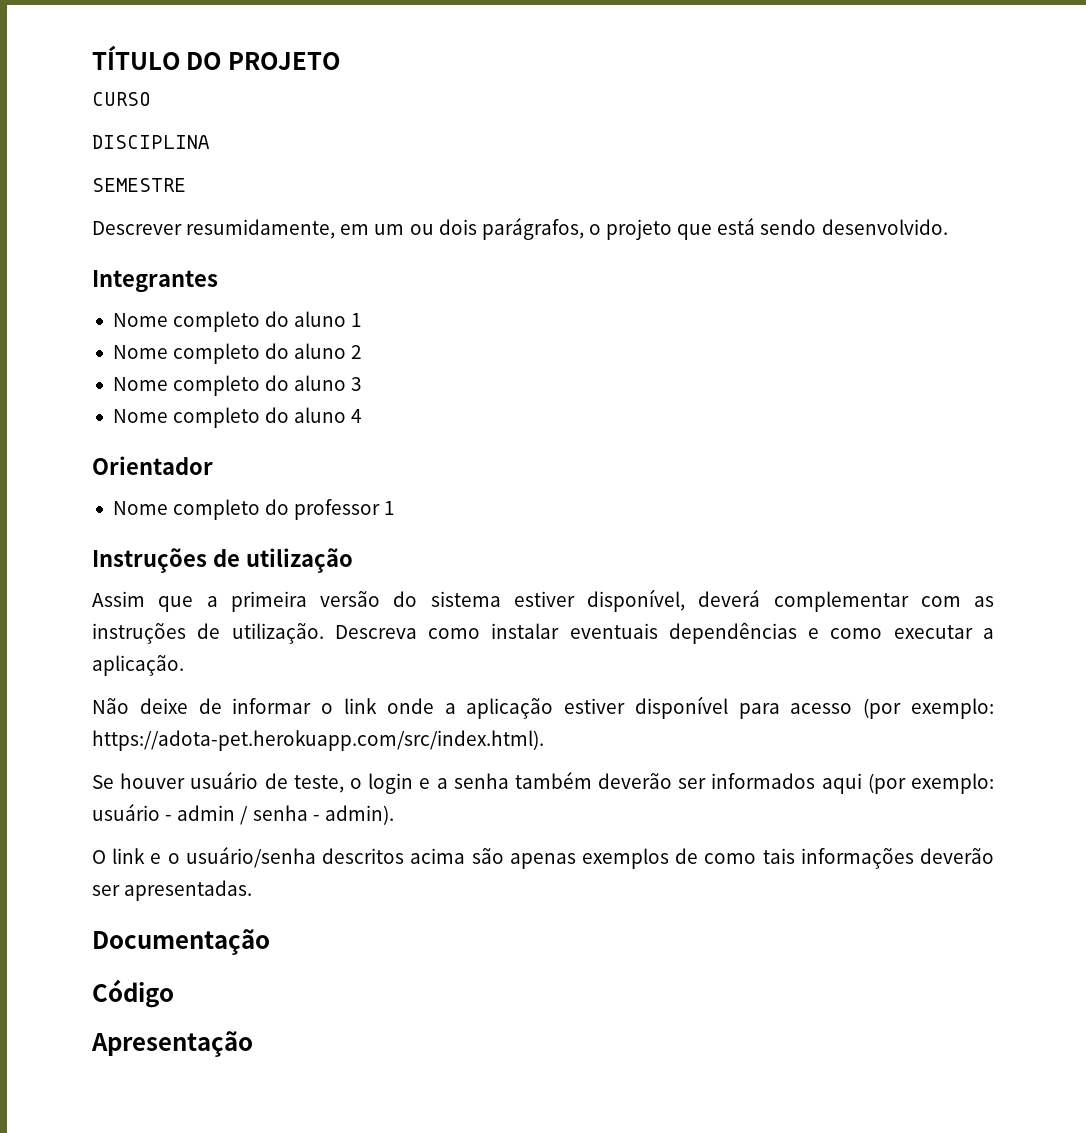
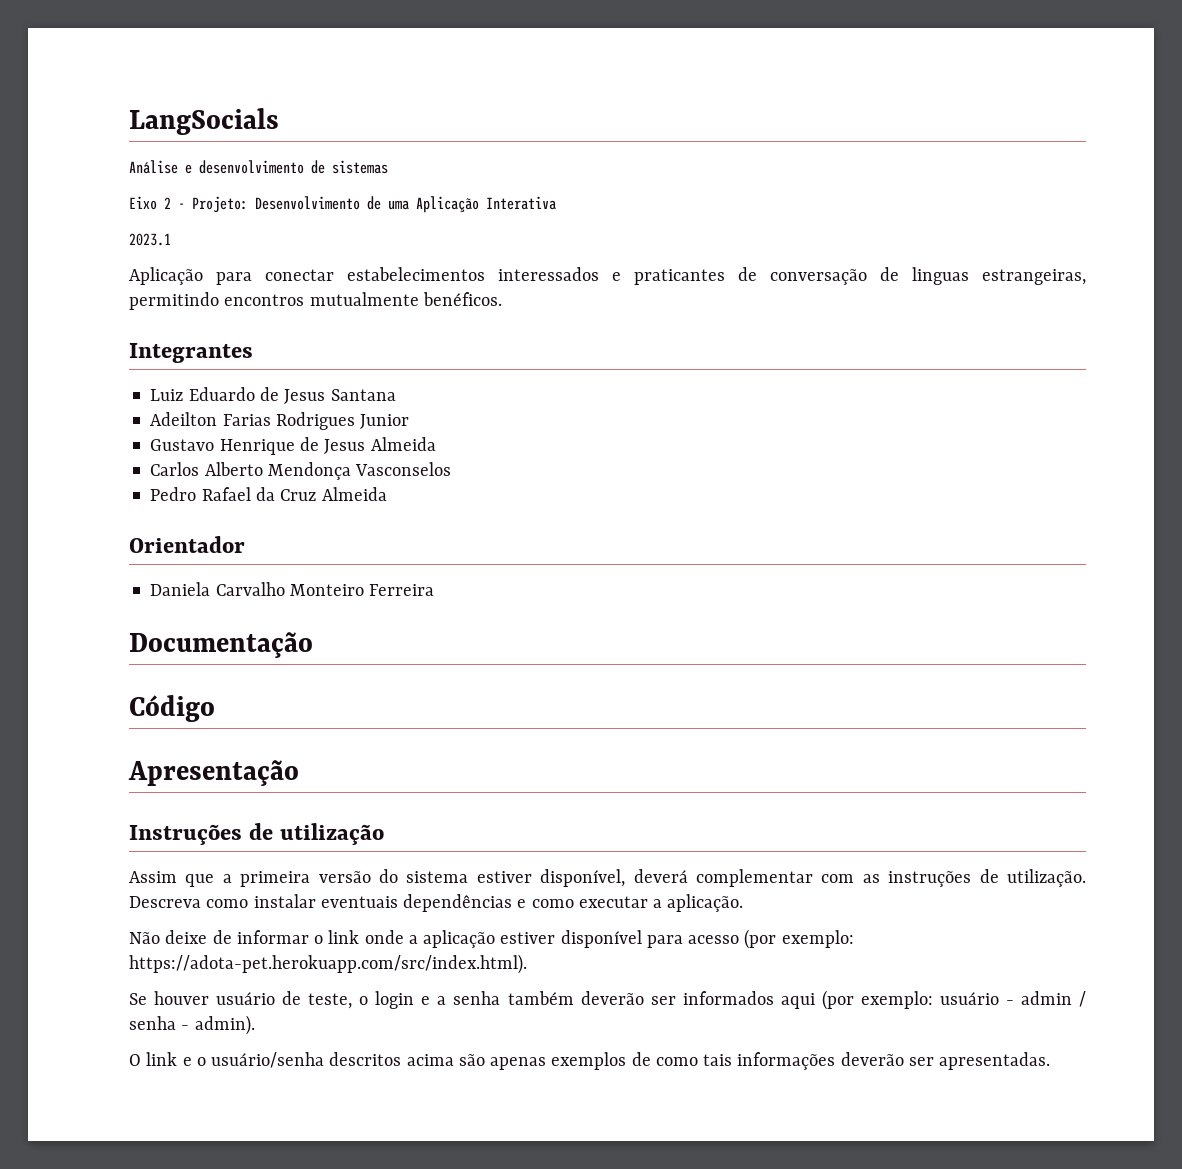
[92,45,340,70] [92,92,151,106] [92,135,210,149] [92,178,186,192] [92,218,948,240] [92,270,218,293] [112,311,363,332] [112,343,363,364] [112,375,363,396] [112,407,363,428] [92,456,213,475] [112,499,396,520] TÍTULO DO PROJETO // CURSO // DISCIPLINA // SEMESTRE // Descrever resumidamente, em um ou dois parágrafos, o projeto que está sendo desenvolvido. // Integrantes // Nome completo do aluno 1 // Nome completo do aluno 2 // Nome completo do aluno 3 // Nome completo do aluno 4 // Orientador // Nome completo do professor 1 -> [129,108,279,135] [129,160,388,174] [129,196,556,213] [129,233,171,246] [129,267,1086,285] [129,292,502,310] [129,343,253,363] [150,387,396,404] [150,412,410,430] [150,437,436,455] [150,462,452,480] [150,487,387,501] [129,536,245,553] [150,582,435,596] [129,632,313,658] [129,695,215,722] [128,760,299,786] LangSocials // Análise e desenvolvimento de sistemas // Eixo 2 - Projeto: Desenvolvimento de uma Aplicação Interativa // 2023.1 // Aplicação para conectar estabelecimentos interessados e praticantes de conversação de linguas estrangeiras, permitindo encontros mutualmente benéficos. // Integrantes // Luiz Eduardo de Jesus Santana // Adeilton Farias Rodrigues Junior // Gustavo Henrique de Jesus Almeida // Carlos Alberto Mendonça Vasconselos // Pedro Rafael da Cruz Almeida // Orientador // Daniela Carvalho Monteiro Ferreira // Documentação // Código // Apresentação
[92,929,270,955] [92,979,174,1008] [91,1031,253,1057] // Documentação // Código // Apresentação -> (1051, 1061) none

